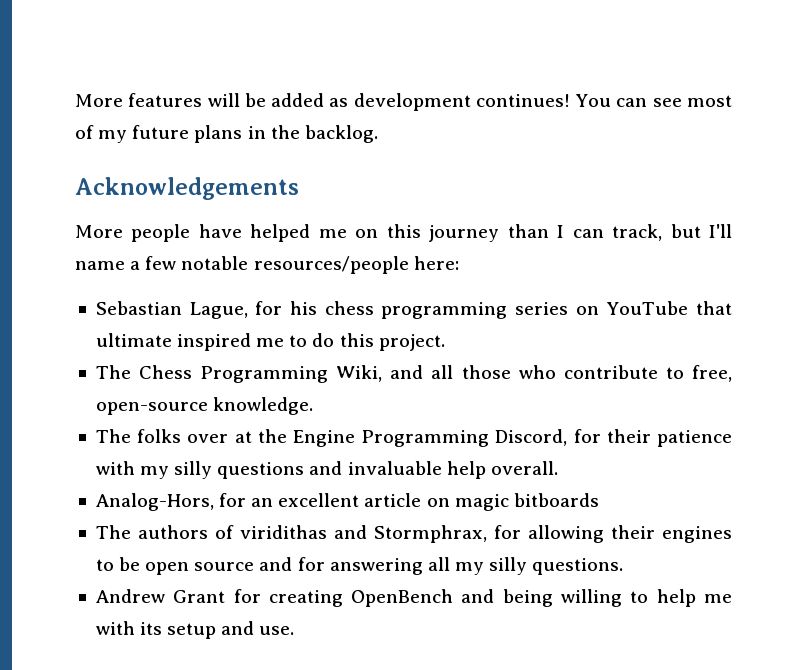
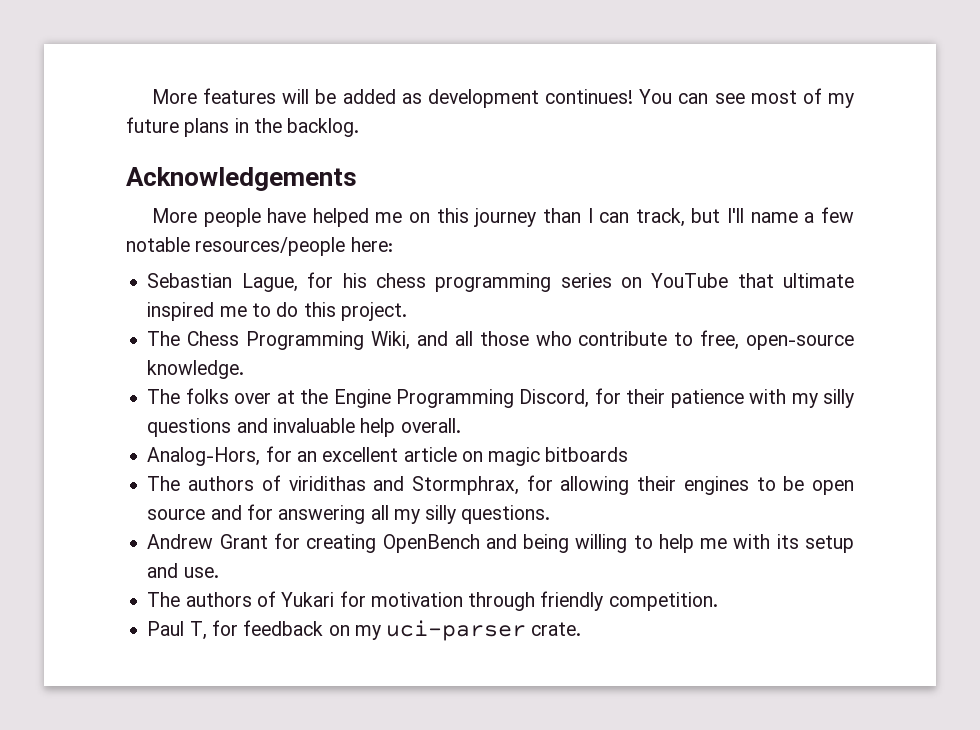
(295, 630) none -> [147,591,718,611] [147,620,582,641] // The authors of Yukari for motivation through friendly competition. // Paul T, for feedback on my uci-parser crate.

